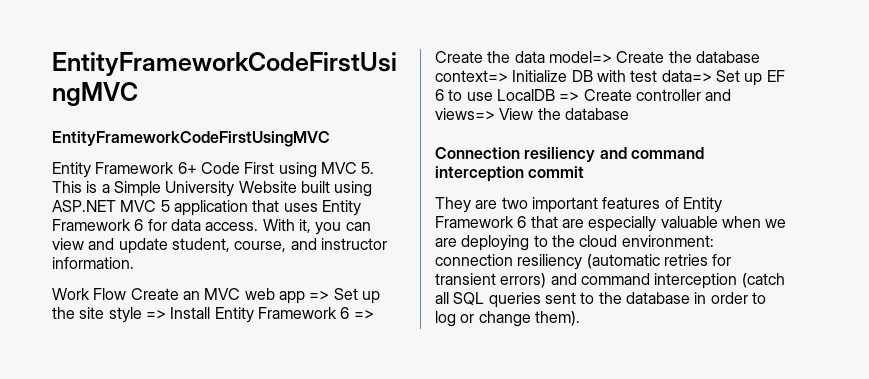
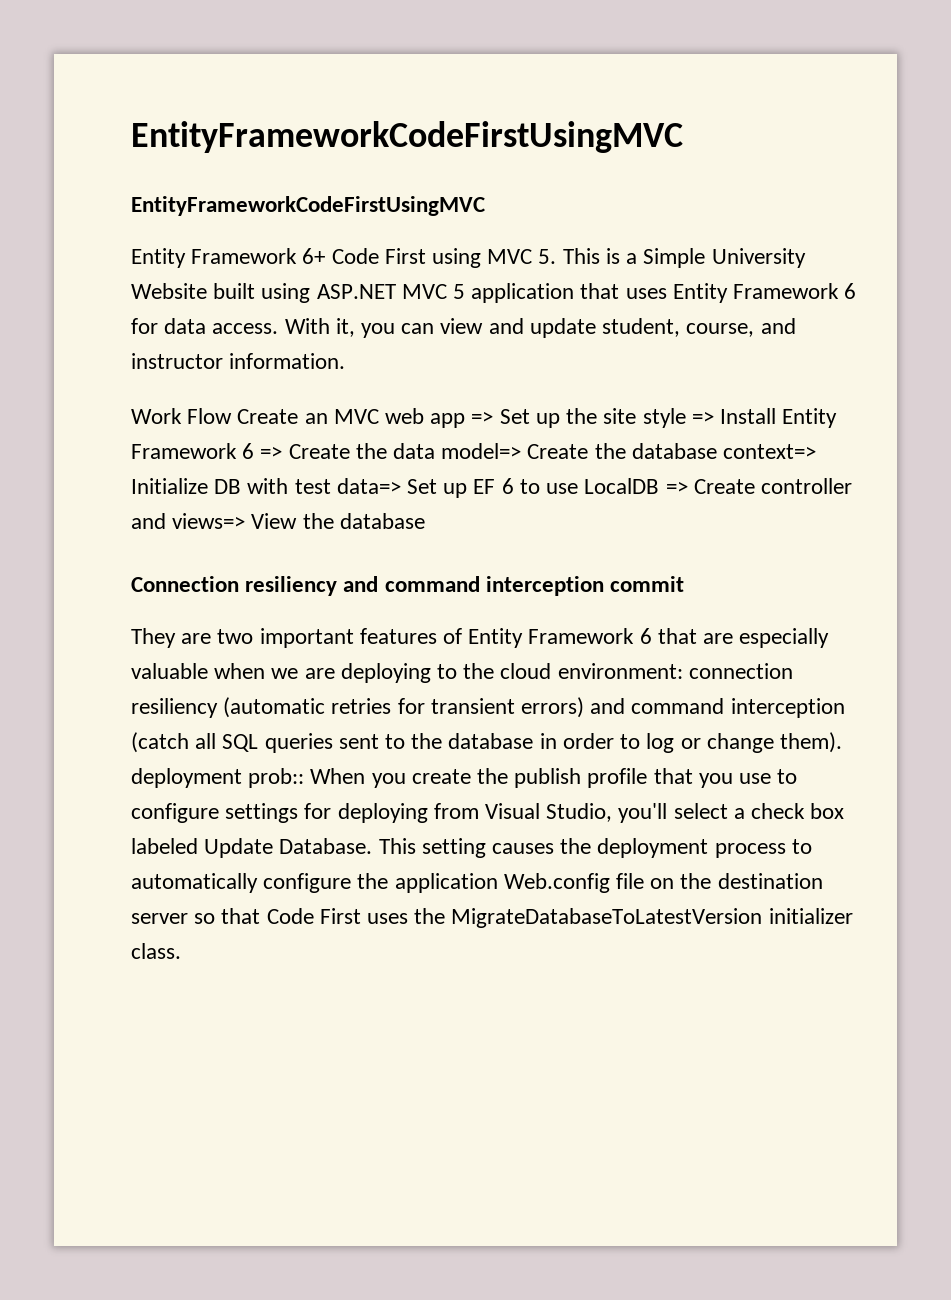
(580, 318) none -> [131,768,798,788] [131,803,845,823] [131,838,812,858] [131,873,823,893] [131,908,853,928] [131,943,181,959] deployment prob:: When you create the publish profile that you use to configure settings for deploying from Visual Studio, you'll select a check box labeled Update Database. This setting causes the deployment process to automatically configure the application Web.config file on the destination server so that Code First uses the MigrateDatabaseToLatestVersion initializer class.

